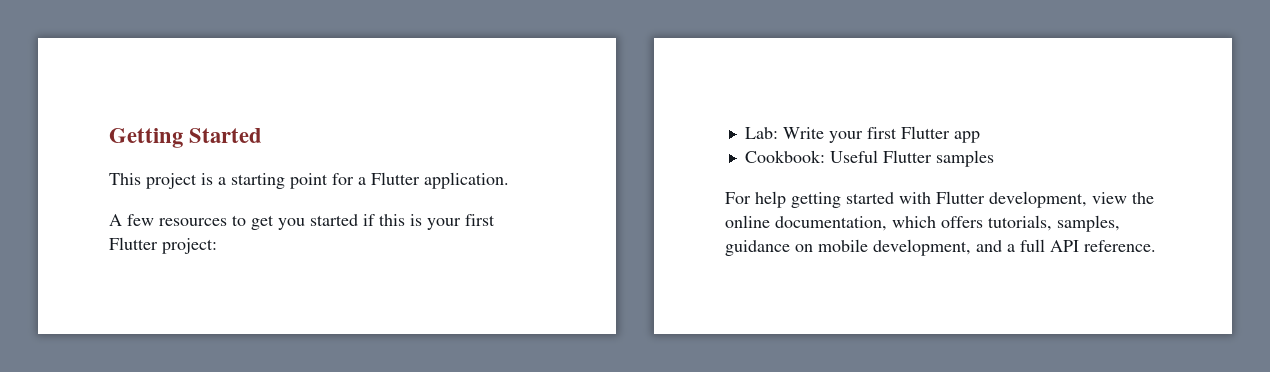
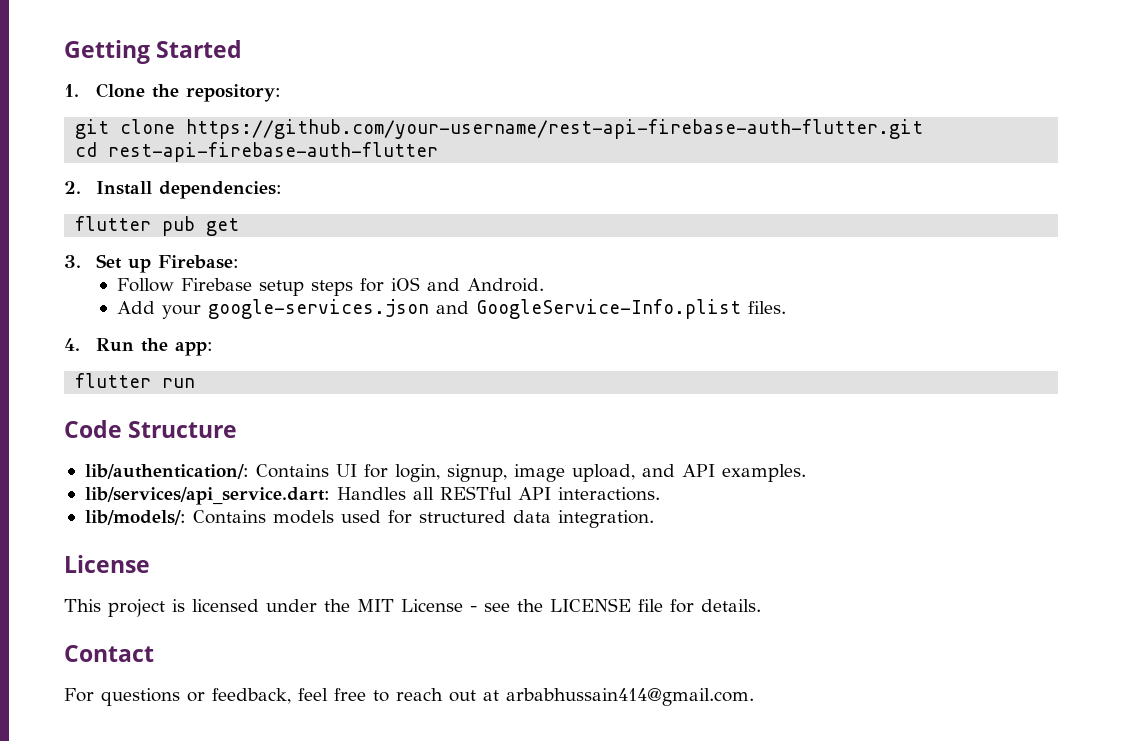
[109,172,509,189] [109,214,495,230] [109,237,217,254] [744,126,980,143] [744,150,994,167] [725,191,1154,208] [725,215,1120,232] [725,239,1156,256] This project is a starting point for a Flutter application. // A few resources to get you started if this is your first Flutter project: // Lab: Write your first Flutter app // Cookbook: Useful Flutter samples // For help getting started with Flutter development, view the online documentation, which offers tutorials, samples, guidance on mobile development, and a full API reference. -> [64,83,282,102] [75,119,924,139] [75,142,439,162] [64,181,283,199] [75,216,240,236] [64,254,240,273] [117,277,545,296] [117,299,787,319] [64,338,214,356] [75,373,196,388] [64,420,238,438] [84,464,806,482] [84,486,660,505] [84,510,654,528] [64,555,150,573] [64,598,761,617] [64,645,154,662] [64,688,754,706] 1. Clone the repository: // git clone https://github.com/your-username/rest-api-firebase-auth-flutter.git // cd rest-api-firebase-auth-flutter // 2. Install dependencies: // flutter pub get // 3. Set up Firebase: // Follow Firebase setup steps for iOS and Android. // Add your google-services.json and GoogleService-Info.plist files. // 4. Run the app: // flutter run // Code Structure // lib/authentication/: Contains UI for login, signup, image upload, and API examples. // lib/services/api_service.dart: Handles all RESTful API interactions. // lib/models/: Contains models used for structured data integration. // License // This project is licensed under the MIT License - see the LICENSE file for details. // Contact // For questions or feedback, feel free to reach out at arbabhussain414@gmail.com.

